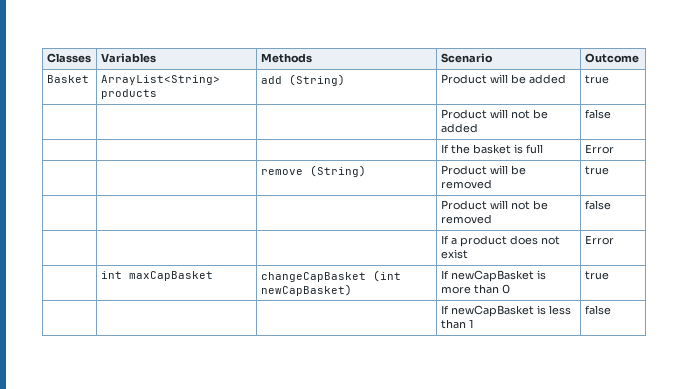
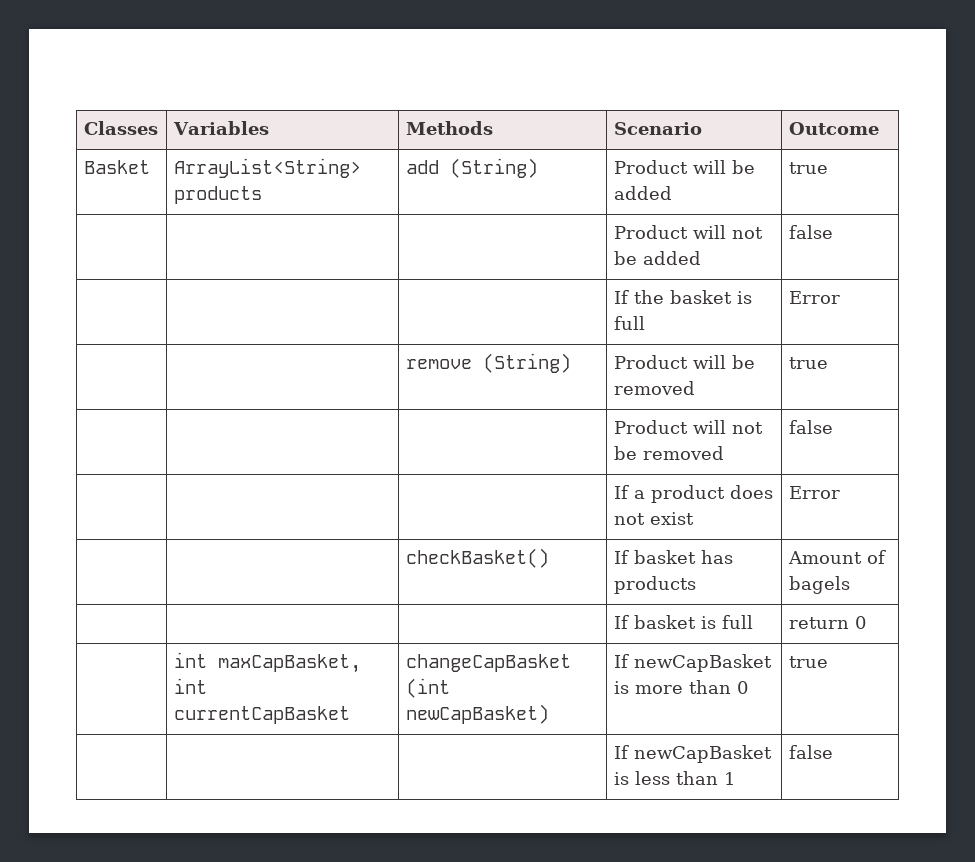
[100,271,213,281] int maxCapBasket -> [405,548,549,568] [613,550,733,564] [613,576,696,594] [787,550,886,564] [788,576,850,594] [613,615,753,629] [788,616,866,629] [173,652,361,673] [173,678,207,694] [173,706,350,724] | checkBasket() | If basket has products | Amount of bagels // | | | If basket is full | return 0 // | int maxCapBasket, int currentCapBasket

